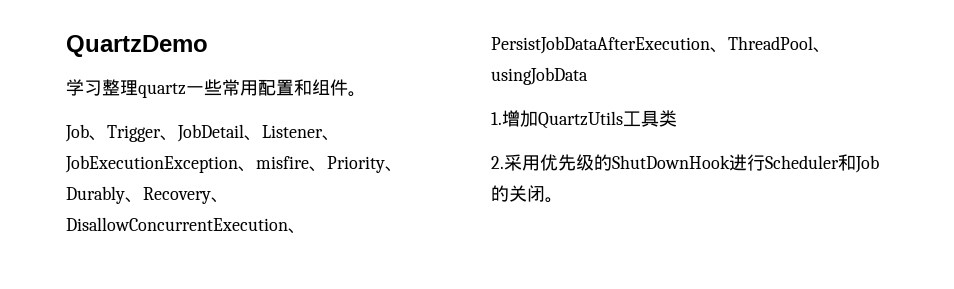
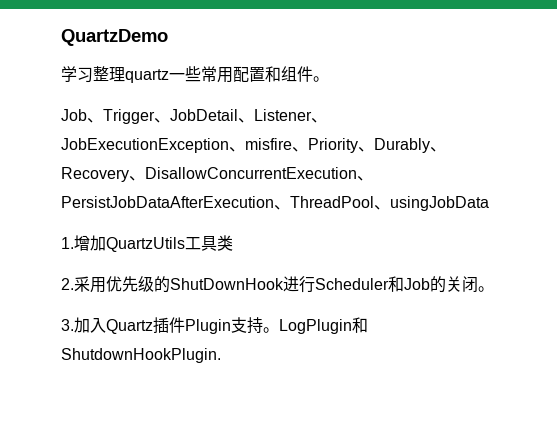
(563, 200) none -> [61,317,368,334] [61,348,221,363] // 3.加入Quartz插件Plugin支持。LogPlugin和ShutdownHookPlugin.

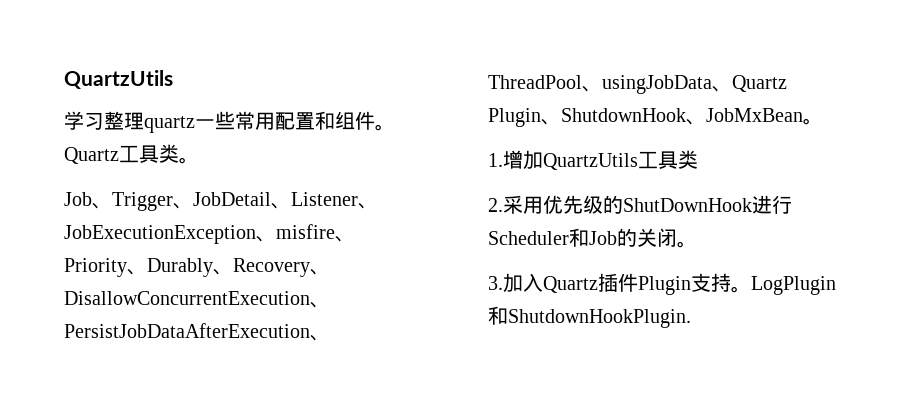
[61,29,168,46] QuartzDemo -> [64,70,173,89] QuartzUtils
(329, 79) none -> [64,144,199,164] Quartz工具类。
(489, 203) none -> [712,75,787,92] [488,108,823,127] 、Quartz Plugin、ShutdownHook、JobMxBean。

